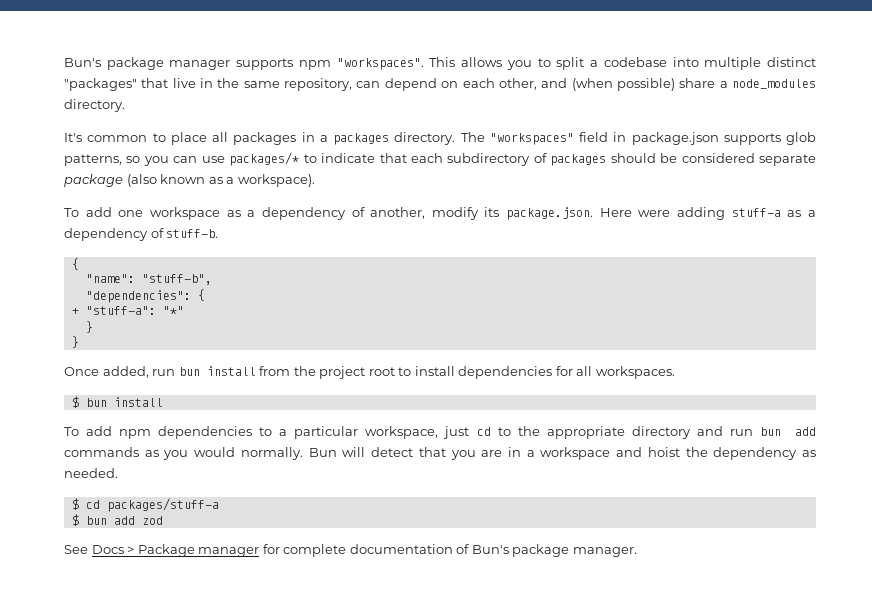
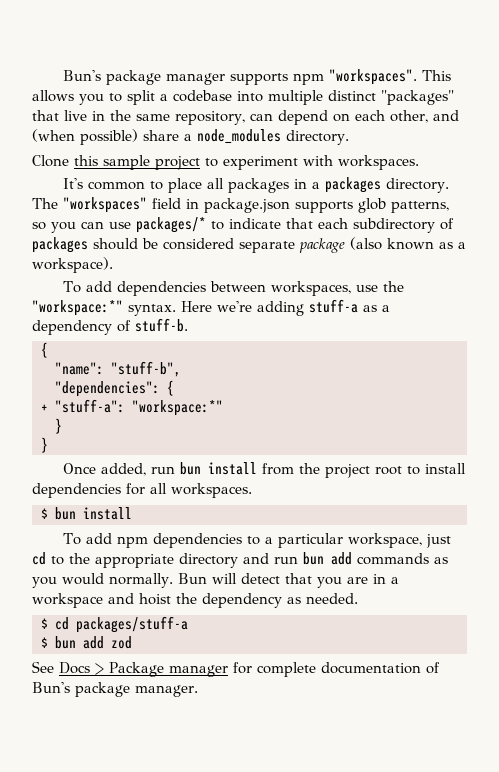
(125, 105) none -> [32,155,419,170] // Clone this sample project to experiment with workspaces.
[118,207,671,220] one workspace as a dependency of another, modify its package.json. Here were -> [117,281,405,296] [32,300,252,316] dependencies between workspaces, use the "workspace:*" syntax. Here we're
[162,306,184,315] "*" -> [132,400,223,416] "workspace:*"

